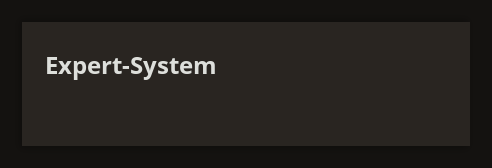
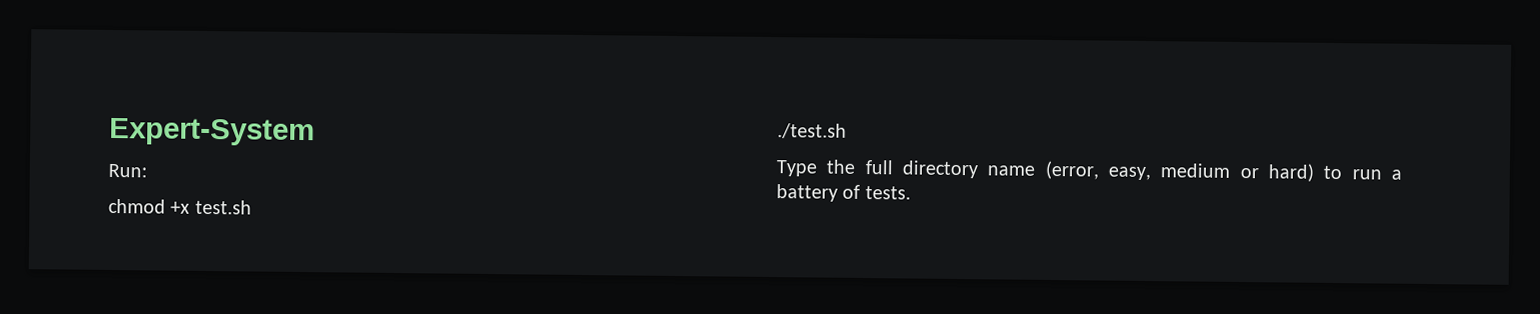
(217, 68) none -> [108,163,147,178] [108,198,252,215] [777,123,847,139] [776,159,1402,182] [776,184,911,202] // Run: // chmod +x test.sh // ./test.sh // Type the full directory name (error, easy, medium or hard) to run a battery of tests.

